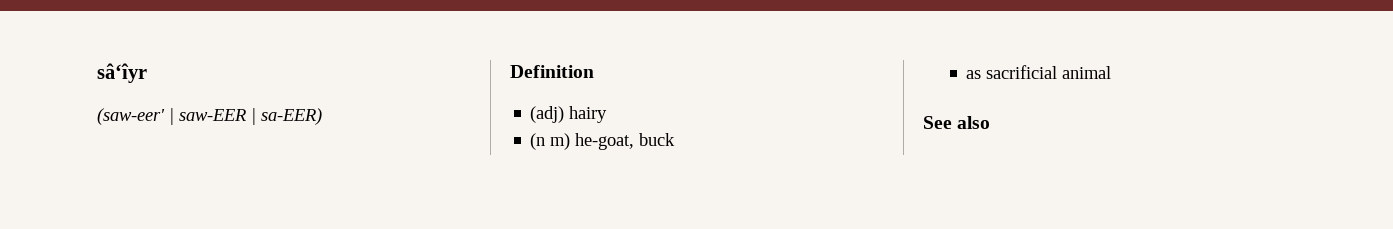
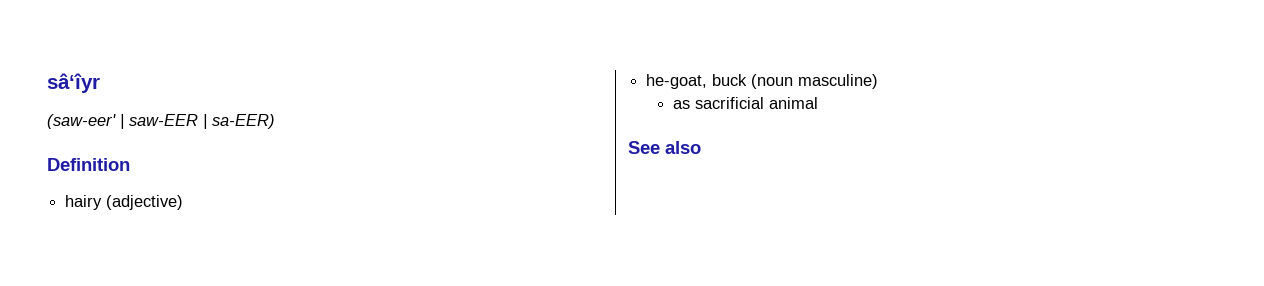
[530,106,565,123] (adj) -> (130, 164) none
[530,133,571,150] // (n m) -> [106,195,184,210] (adjective) //
(676, 139) none -> [751,74,879,89] (noun masculine)

